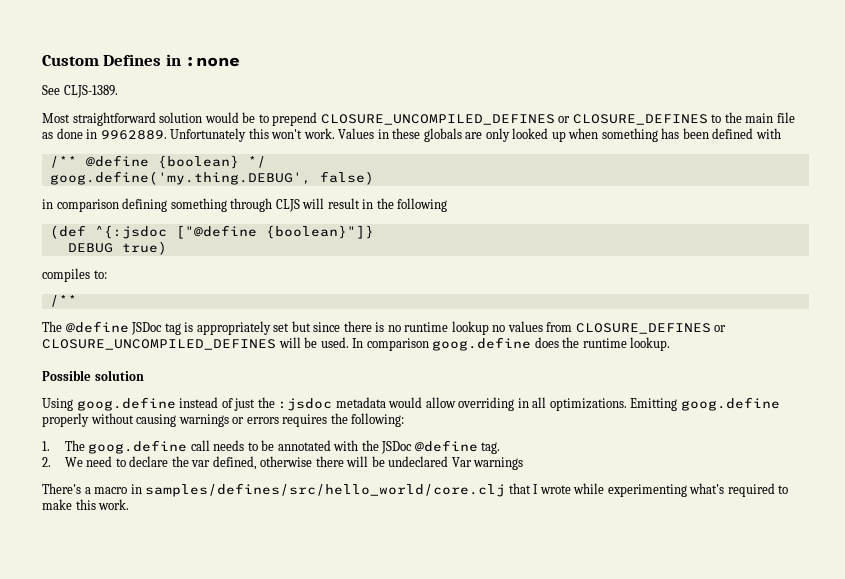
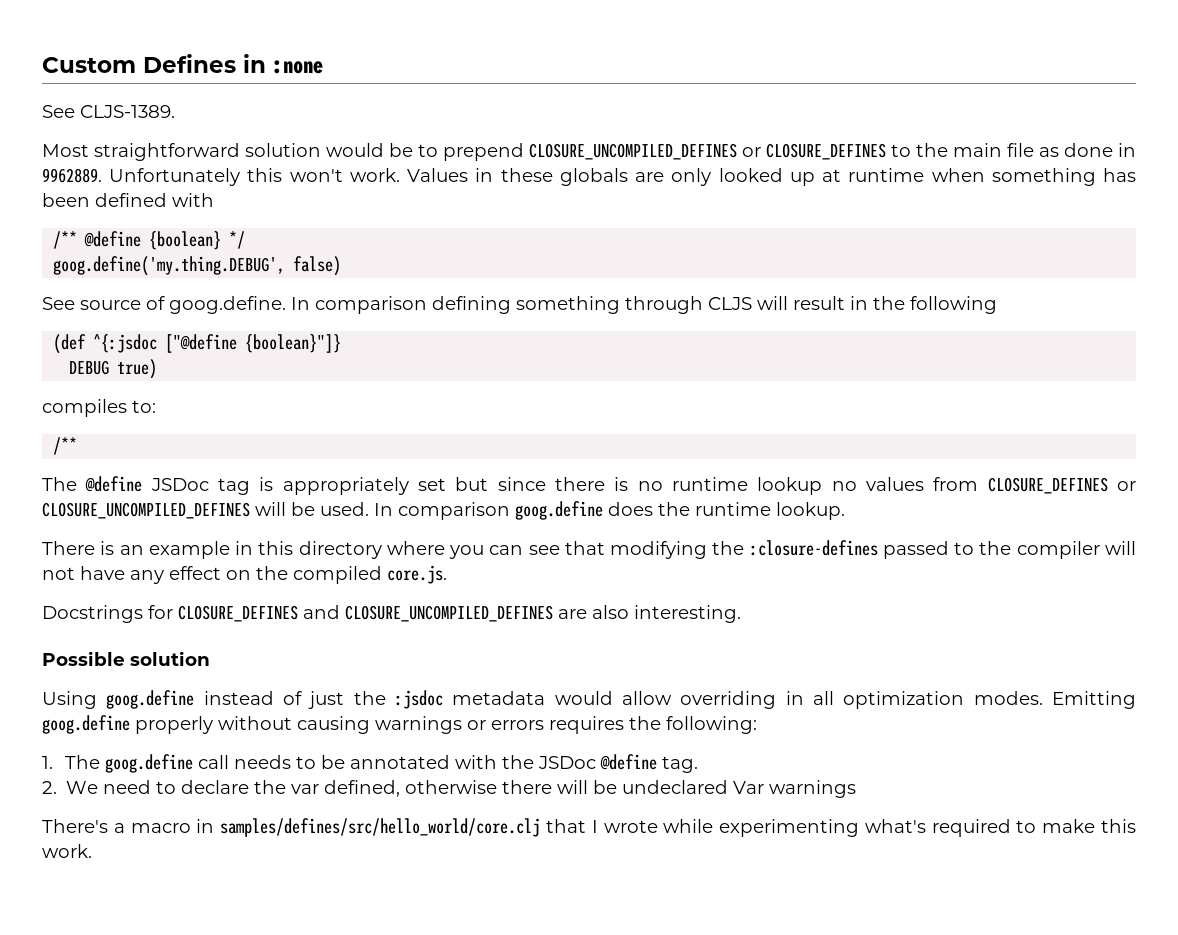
(566, 136) none -> [822,168,925,182] at runtime
[42,199,53,209] in -> [42,296,310,314] See source of goog.define. In
(671, 344) none -> [42,540,1137,559] [42,565,447,584] [42,605,741,623] // There is an example in this directory where you can see that modifying the :closure-defines passed to the compiler will not have any effect on the compiled core.js. // Docstrings for CLOSURE_DEFINES and CLOSURE_UNCOMPILED_DEFINES are also interesting.
[549,398,627,411] optimizations. -> [843,691,1043,709] optimization modes.

